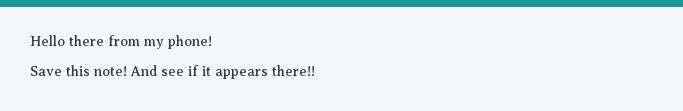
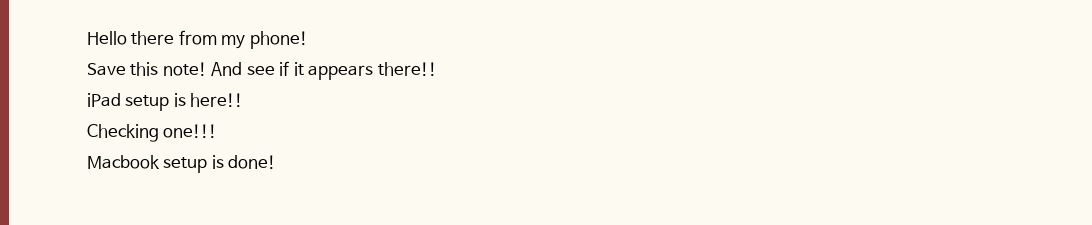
(315, 70) none -> [87,93,244,111] [87,124,218,142] [87,155,277,173] // iPad setup is here!! // Checking one!!! // Macbook setup is done!

